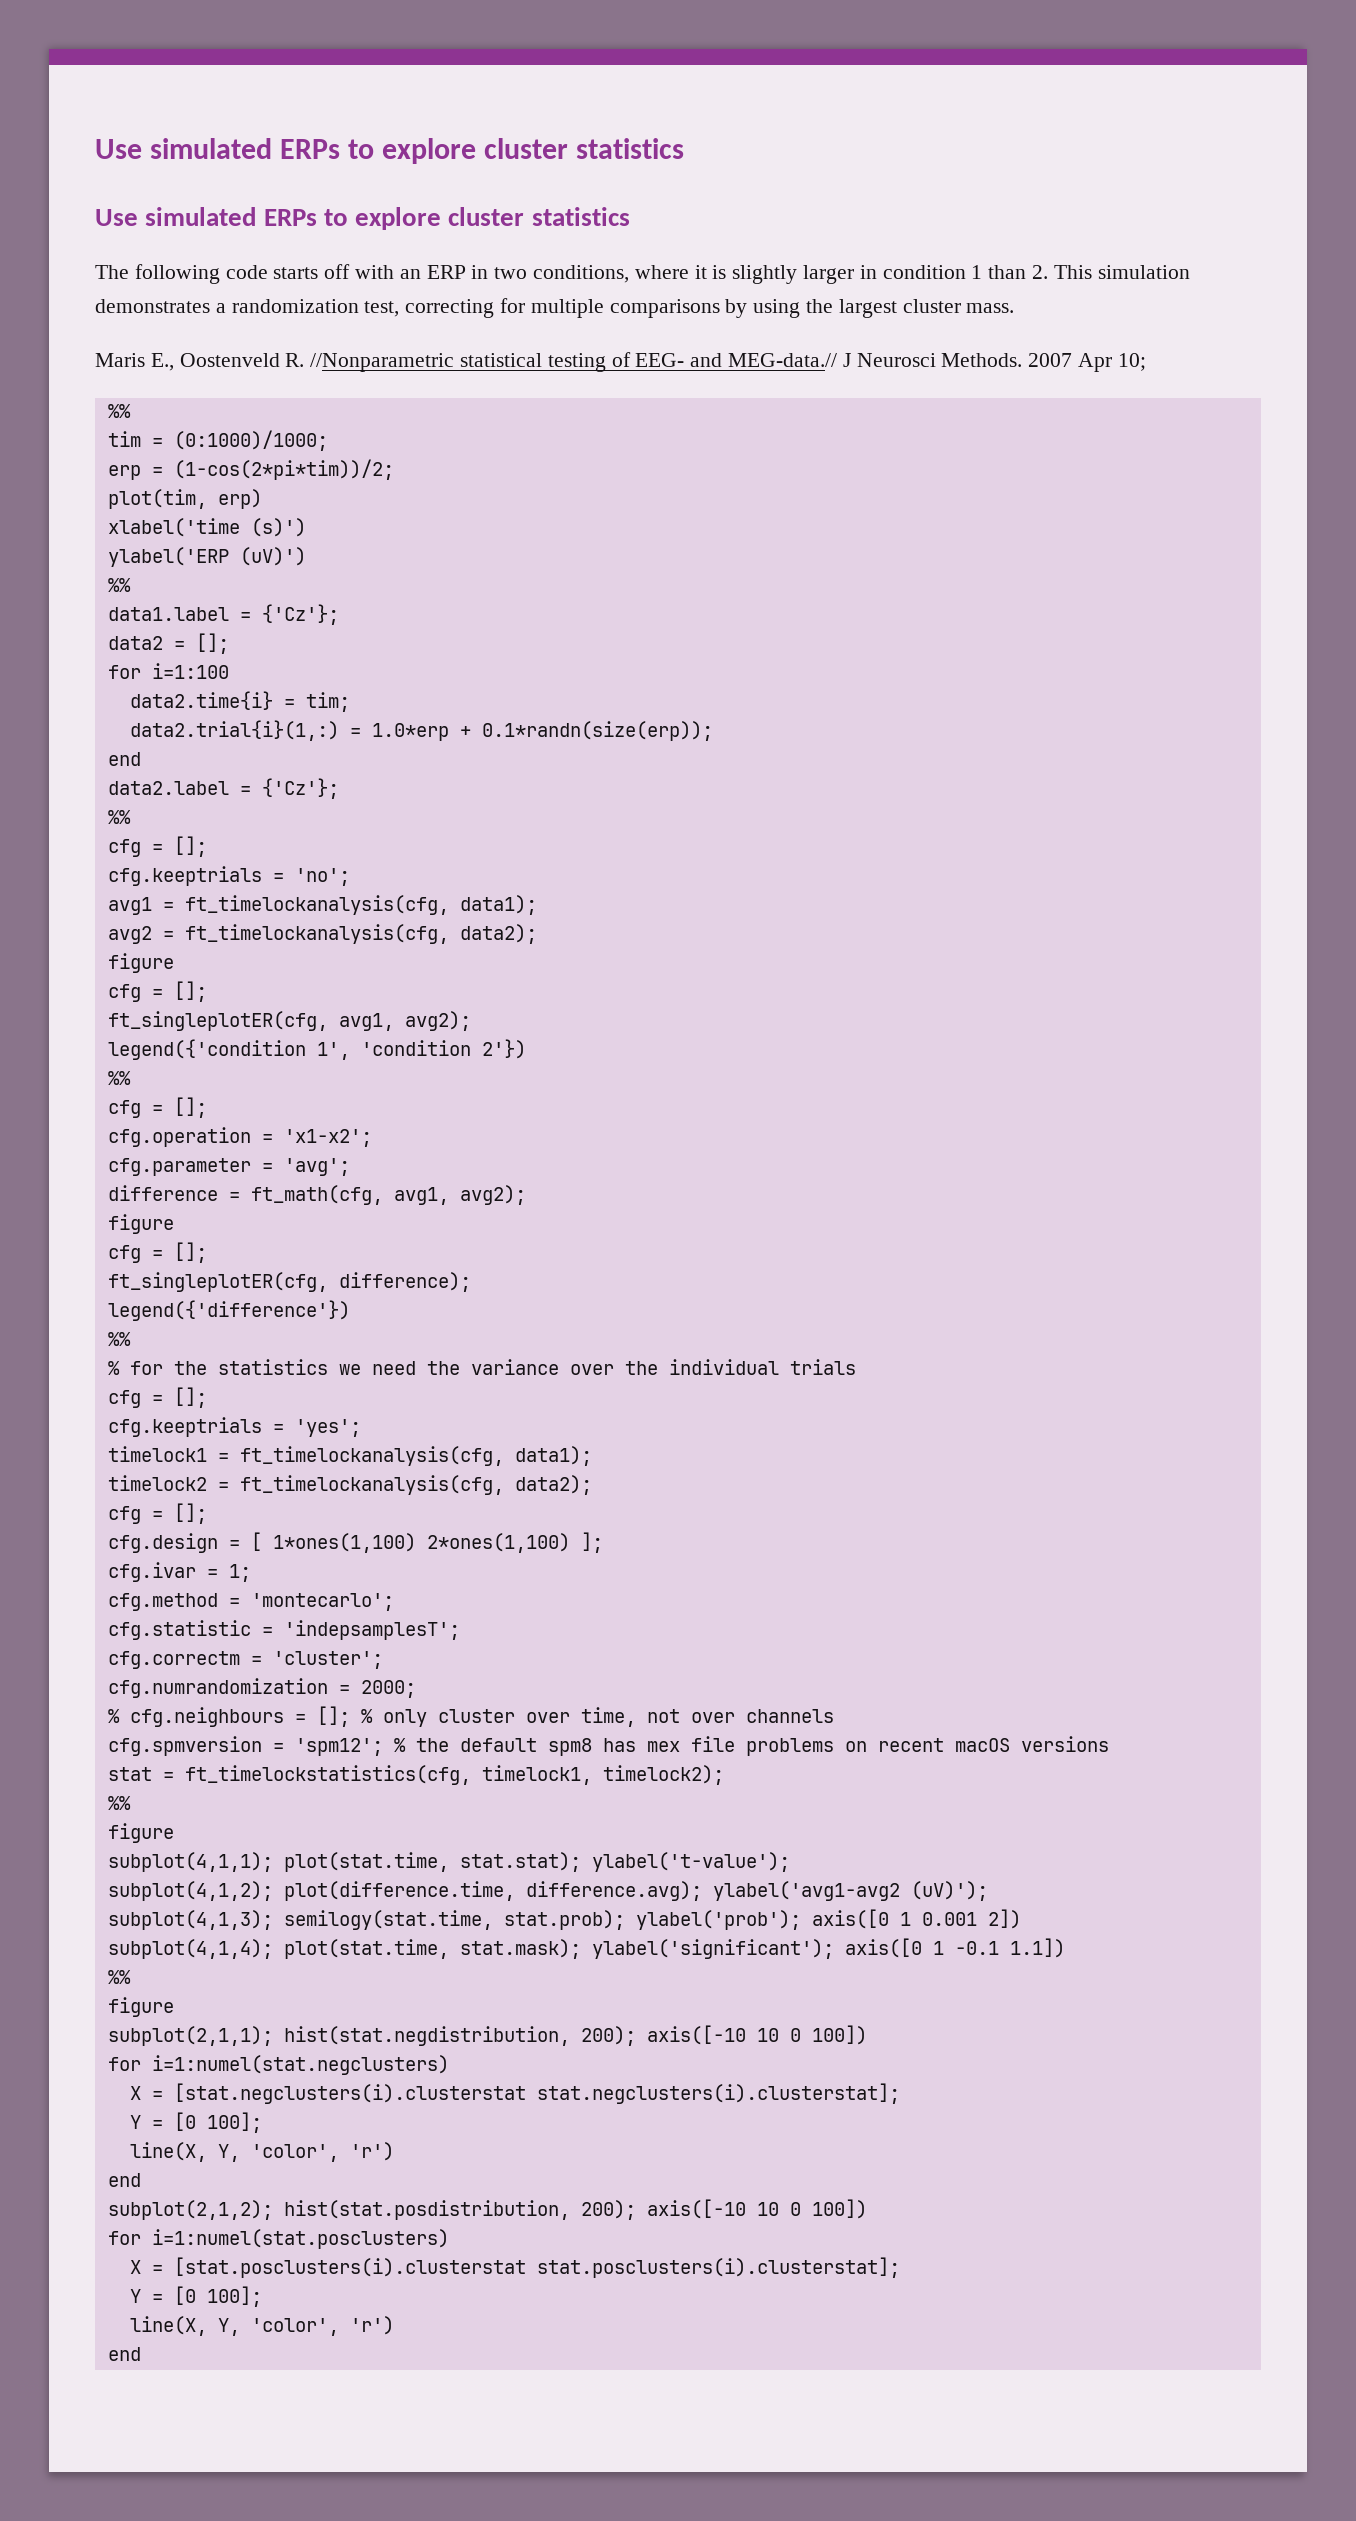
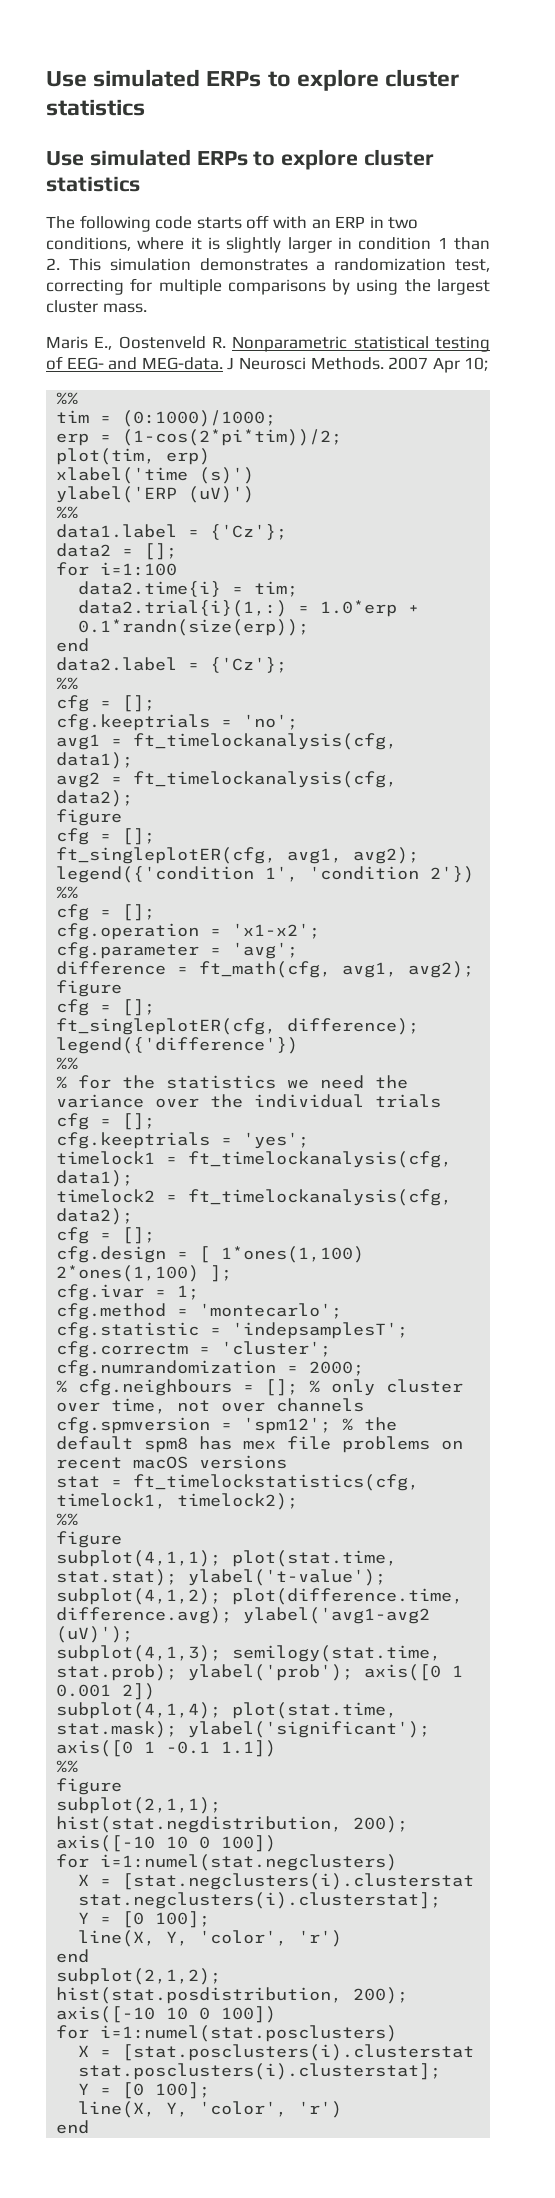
[310,353,455,372] //Nonparametric -> [232,336,348,352] Nonparametric
[728,353,838,367] MEG-data.// -> [141,357,223,370] MEG-data.

